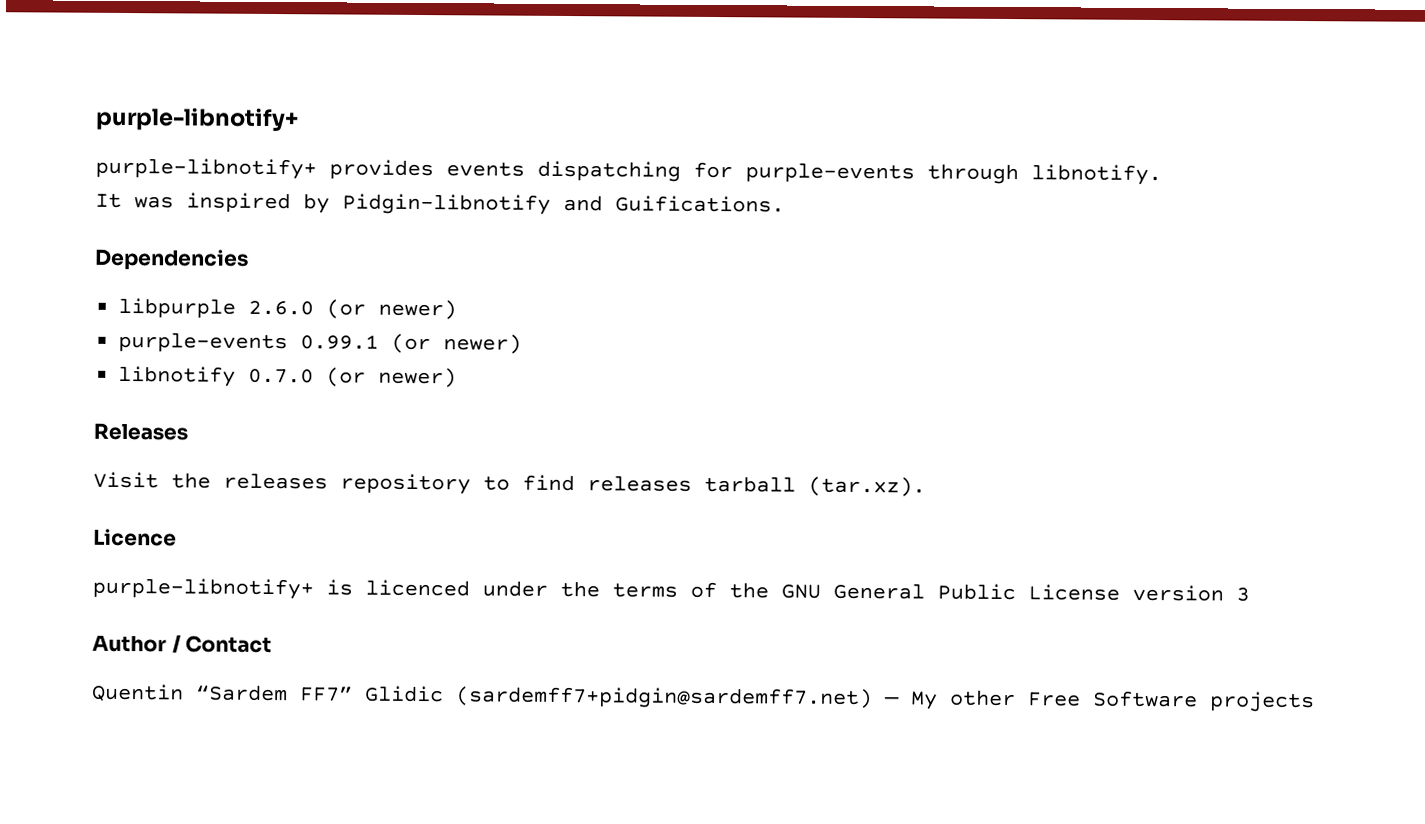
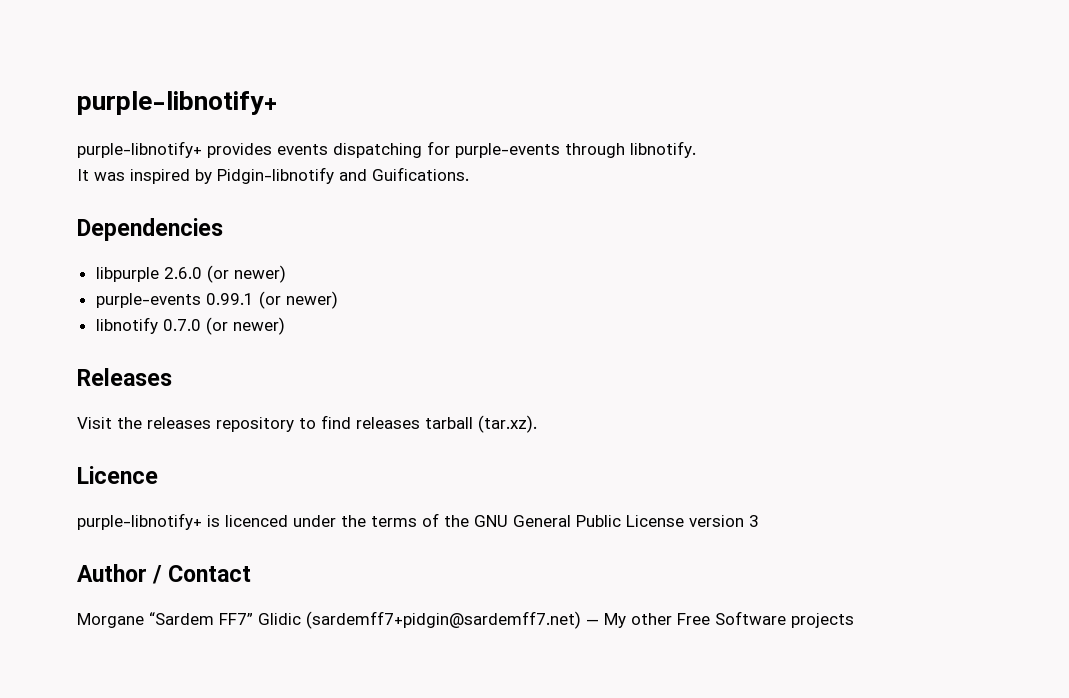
[92,683,184,702] Quentin -> [77,613,144,628] Morgane

